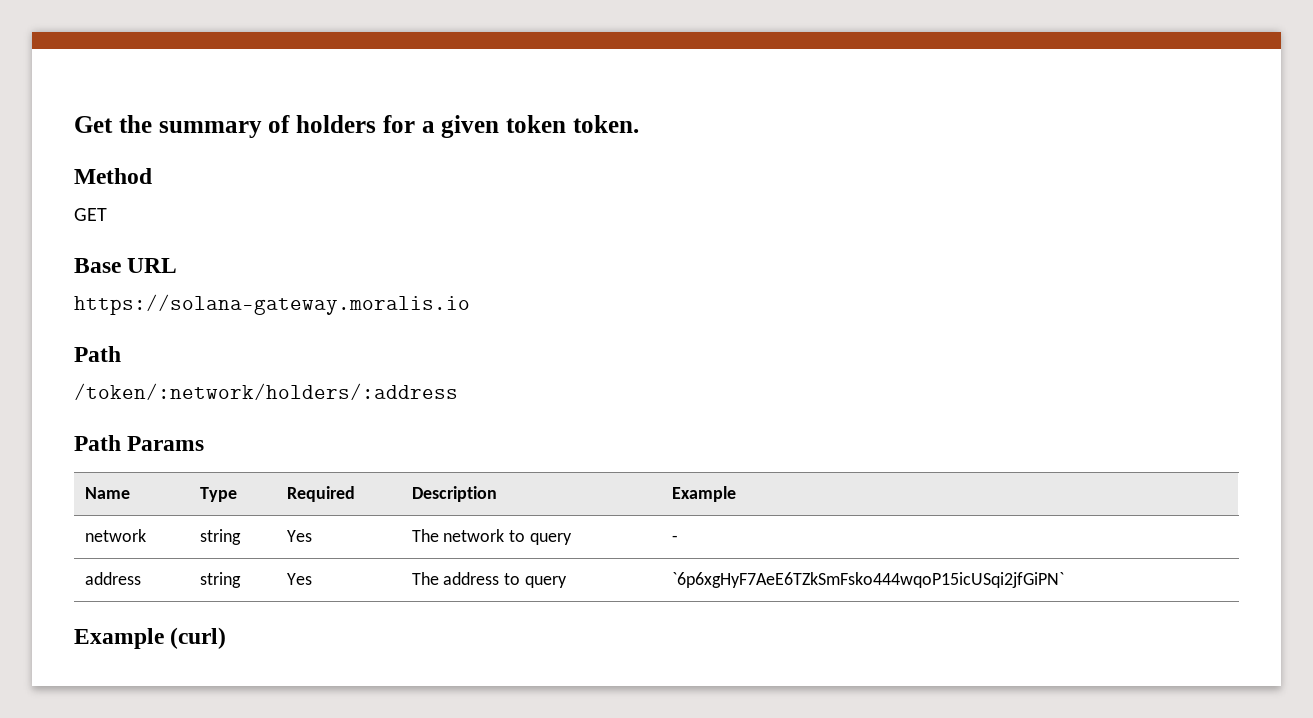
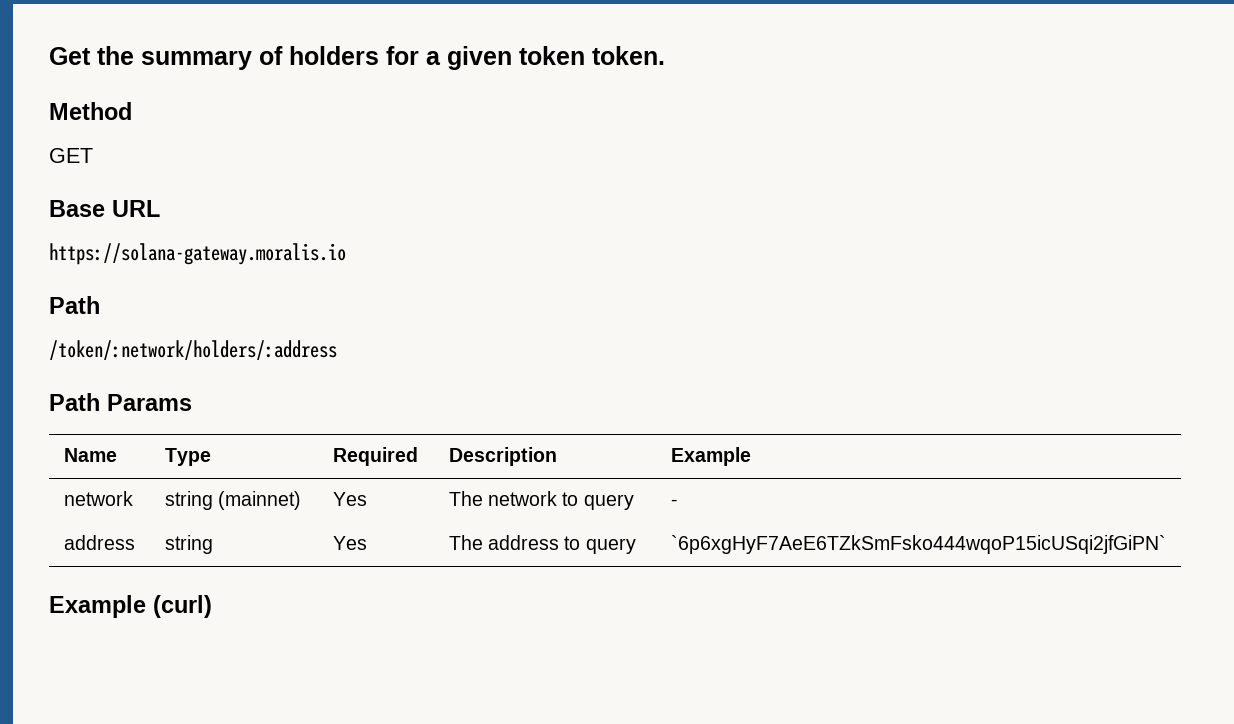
(241, 537) none -> [218,491,302,510] (mainnet)

